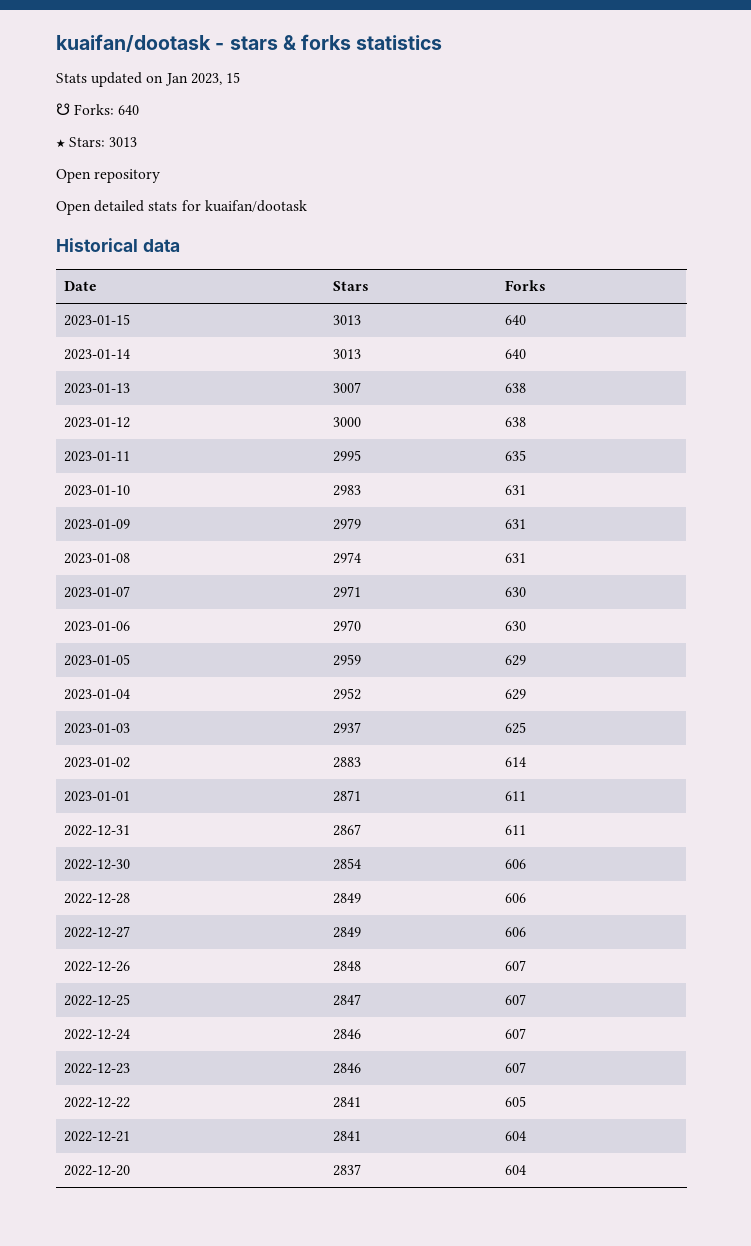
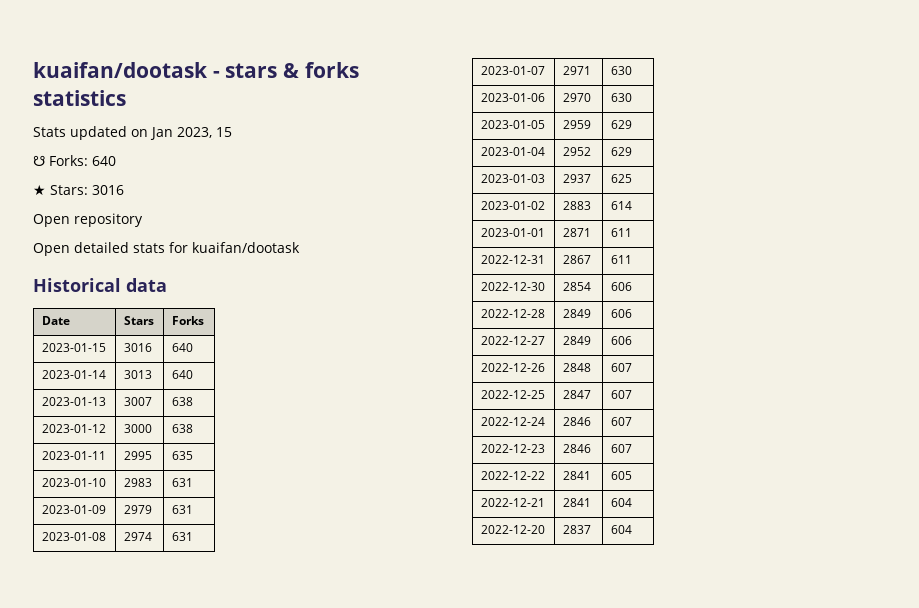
[109,137,138,147] 3013 -> [92,185,124,195] 3016
[333,315,362,325] 3013 -> [123,343,152,352] 3016

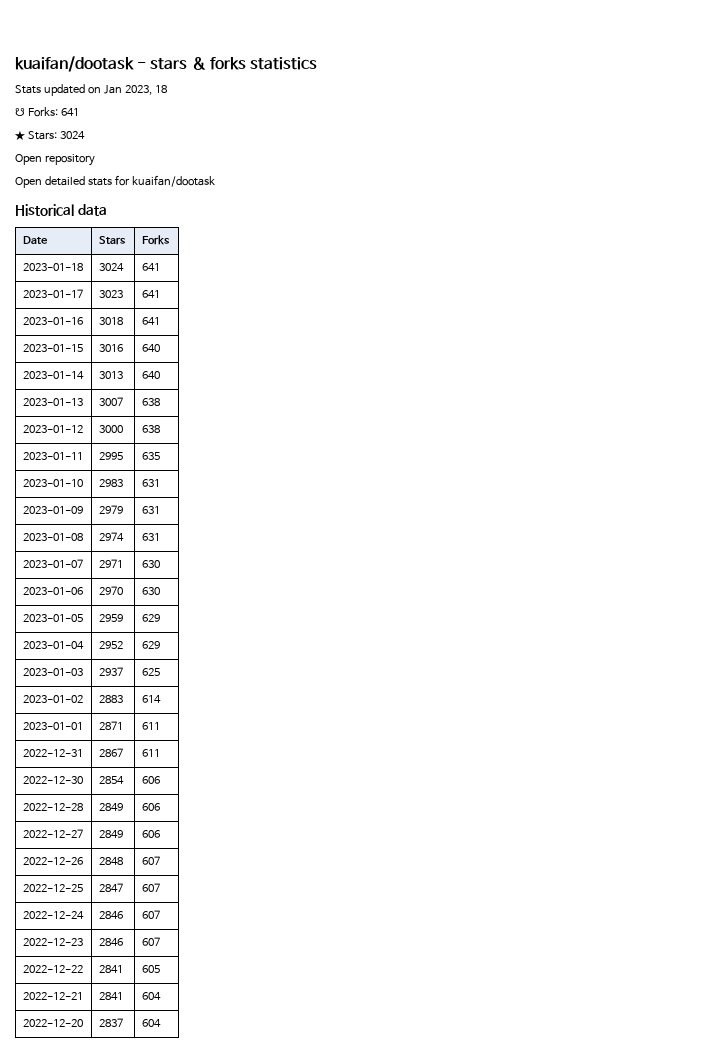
[216,127,232,137] 15 -> [154,85,167,93] 18
[92,156,116,166] 640 -> [60,108,79,116] 641
[92,185,124,195] 3016 -> [59,131,85,139] 3024
(204, 320) none -> [22,263,83,271] [98,263,124,271] [141,263,160,271] [22,289,83,298] [98,290,123,298] [141,290,160,298] [22,317,83,325] [98,317,123,325] [141,317,160,325] // 2023-01-18 | 3024 | 641 // 2023-01-17 | 3023 | 641 // 2023-01-16 | 3018 | 641

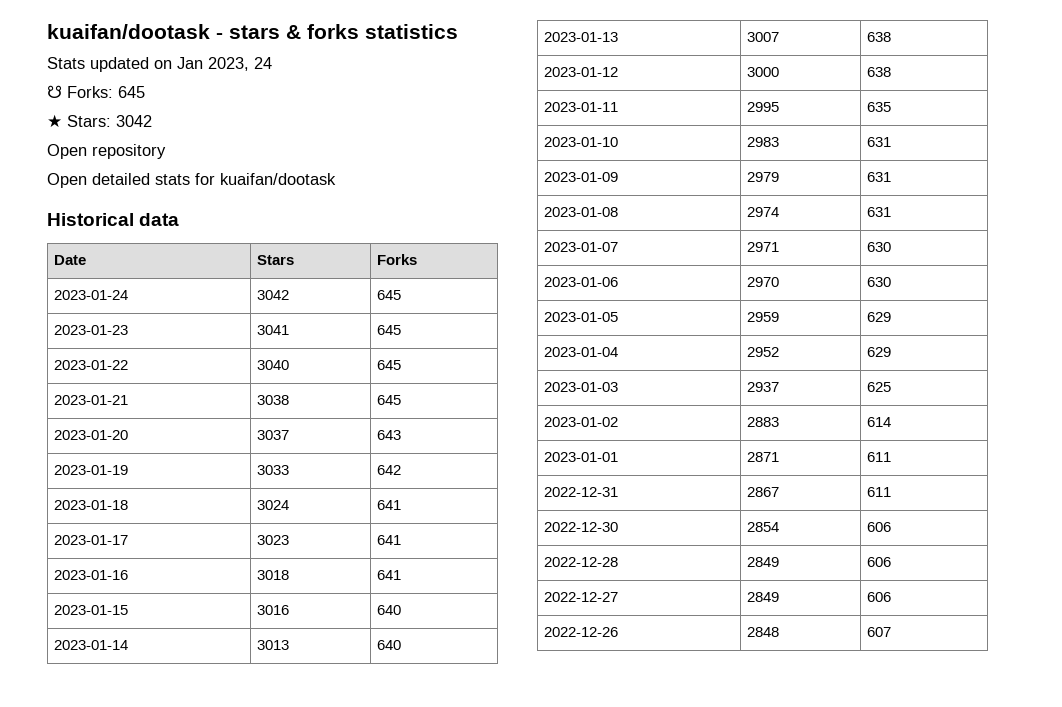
[154,85,167,93] 18 -> [254,57,272,69] 24
[60,108,79,116] 641 -> [118,86,145,98] 645
[59,131,85,139] 3024 -> [116,115,152,127] 3042
(170, 240) none -> [54,290,129,300] [257,290,290,300] [377,290,402,300] [54,325,129,335] [257,325,290,335] [377,325,402,335] [54,360,129,370] [257,360,290,370] [377,360,402,370] [54,395,129,405] [257,395,290,405] [377,395,402,405] [54,430,129,440] [257,430,290,440] [377,430,402,440] [54,465,129,475] [257,465,290,475] [377,465,402,475] // 2023-01-24 | 3042 | 645 // 2023-01-23 | 3041 | 645 // 2023-01-22 | 3040 | 645 // 2023-01-21 | 3038 | 645 // 2023-01-20 | 3037 | 643 // 2023-01-19 | 3033 | 642
[22,884,83,892] [98,883,123,892] [141,883,160,892] [22,911,84,919] [98,911,123,919] [141,910,160,919] [22,938,83,946] [98,938,123,946] [141,937,160,946] [22,965,83,973] [98,965,123,973] [141,965,160,973] [22,992,83,1000] [98,992,123,1000] [141,992,161,1000] [22,1019,83,1027] [98,1018,123,1027] [141,1019,161,1027] // 2022-12-25 | 2847 | 607 // 2022-12-24 | 2846 | 607 // 2022-12-23 | 2846 | 607 // 2022-12-22 | 2841 | 605 // 2022-12-21 | 2841 | 604 // 2022-12-20 | 2837 | 604 -> (892, 632) none

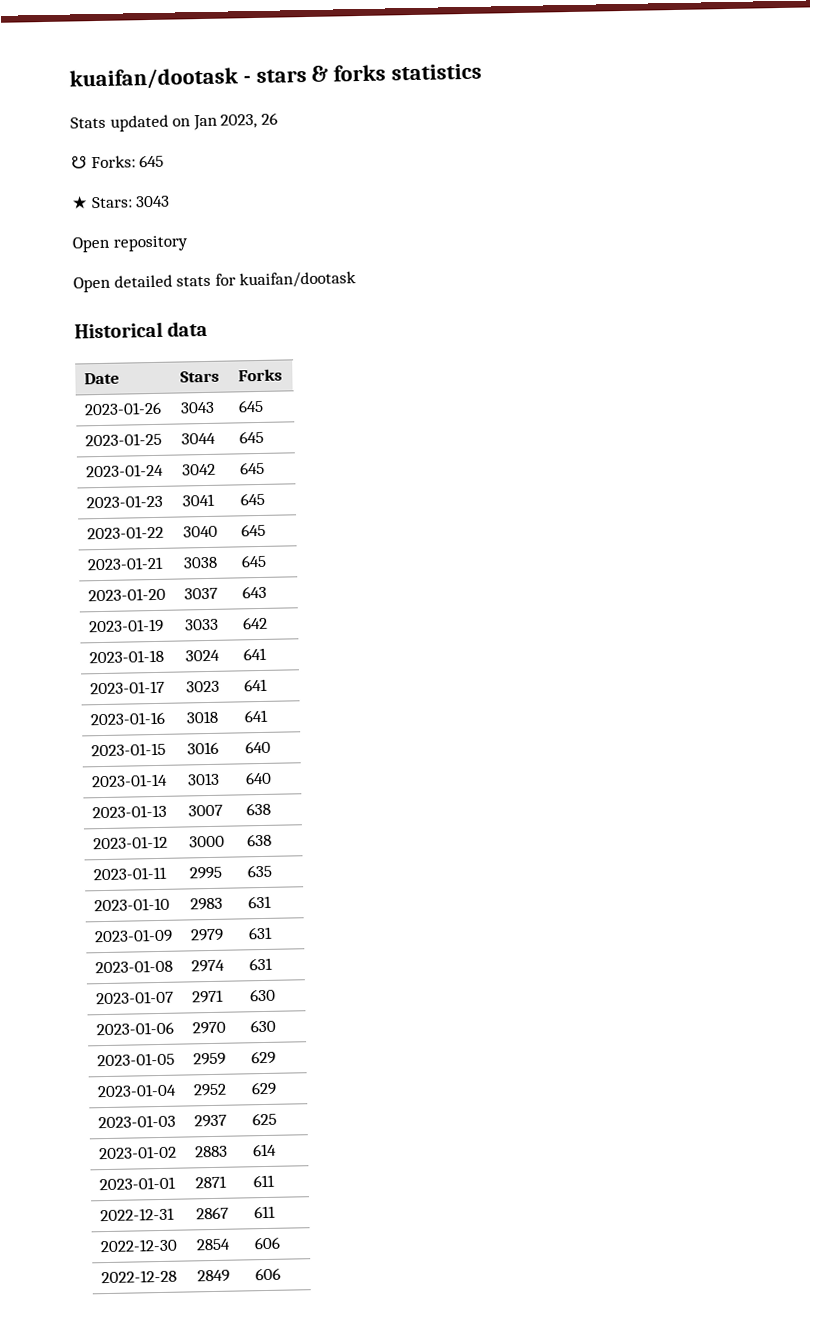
[254,57,272,69] 24 -> [260,112,278,125] 26
[116,115,152,127] 3042 -> [135,195,171,208] 3043
(418, 259) none -> [84,401,163,416] [180,401,216,414] [238,399,265,413] [85,432,163,447] [181,432,217,445] [239,430,265,444] // 2023-01-26 | 3043 | 645 // 2023-01-25 | 3044 | 645
[544,592,619,602] [747,592,780,602] [867,592,892,602] [544,627,619,637] [747,627,780,637] [867,627,892,637] // 2022-12-27 | 2849 | 606 // 2022-12-26 | 2848 | 607 -> (282, 1274) none

